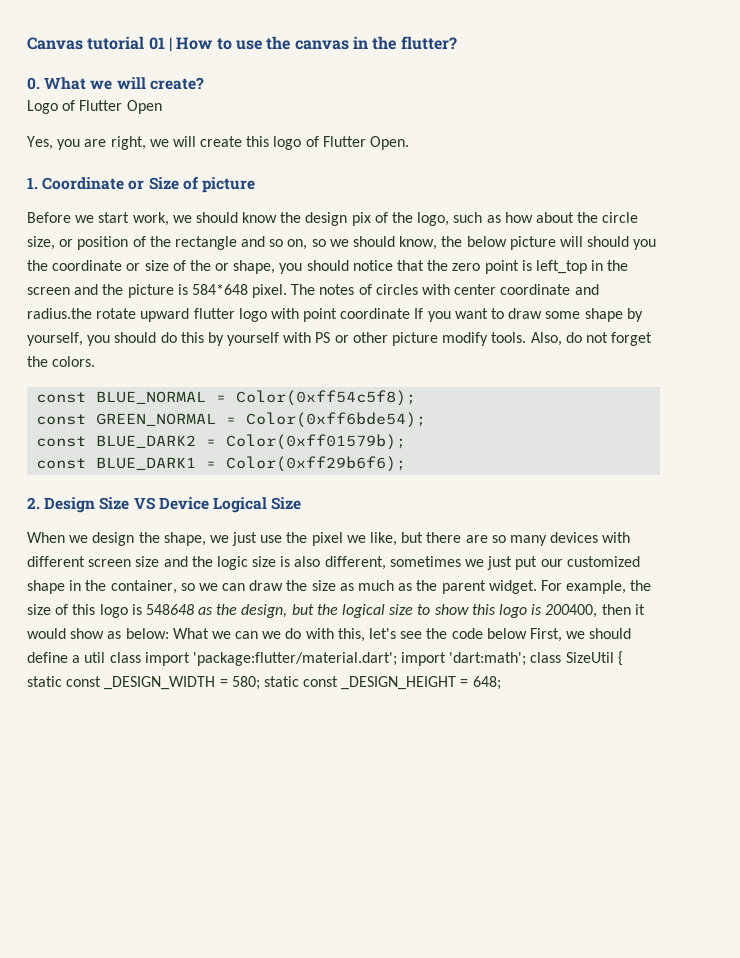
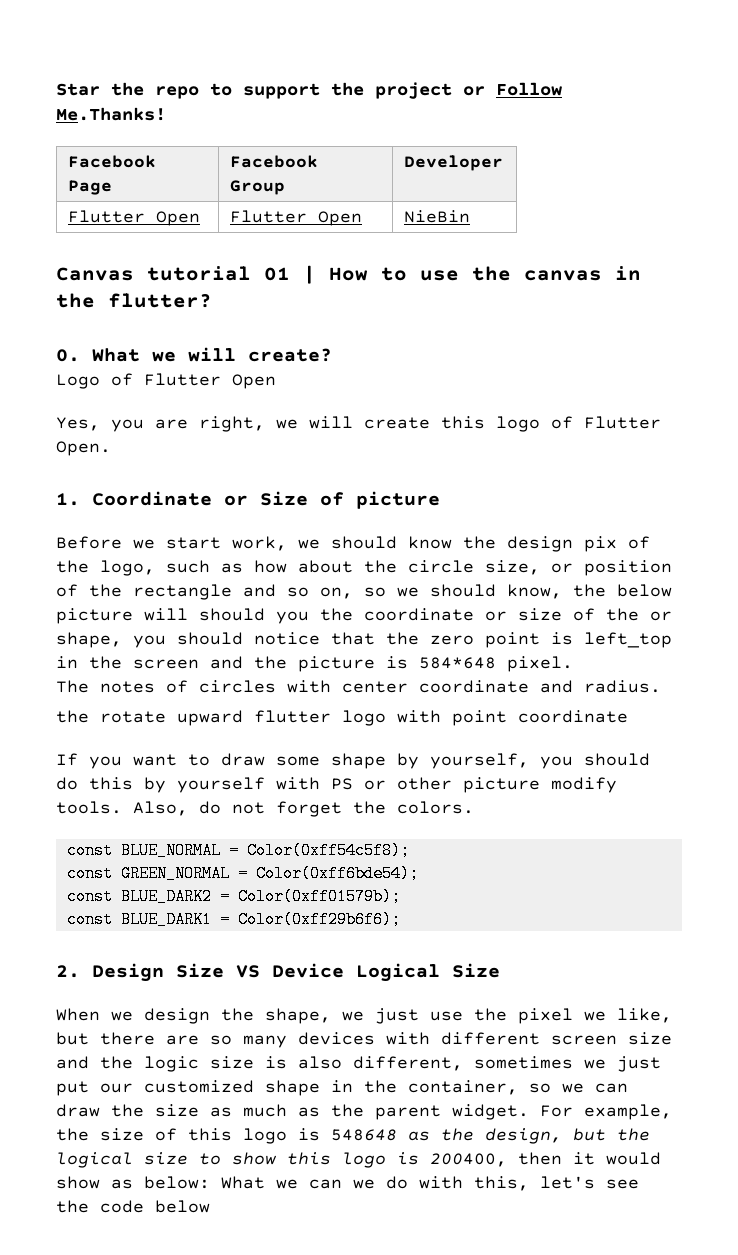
(27, 43) none -> [56,82,562,99] [56,107,166,121] [67,155,156,168] [67,180,112,195] [229,155,318,168] [229,180,285,195] [403,155,503,171] [67,210,200,226] [229,210,362,226] [403,210,470,223] Star the repo to support the project or Follow Me.Thanks! // Facebook Page | Facebook Group | Developer // Flutter Open | Flutter Open | NieBin //
(288, 291) none -> (573, 664) //
[27,308,92,319] radius.the -> [584,680,661,693] [56,710,89,723] radius. // the
(411, 313) none -> (628, 716) //
[529,628,632,642] [27,651,623,666] [27,676,501,690] First, we should define a util class import 'package:flutter/material.dart'; import 'dart:math'; class SizeUtil { static const _DESIGN_WIDTH = 580; static const _DESIGN_HEIGHT = 648; -> (210, 1206) none

